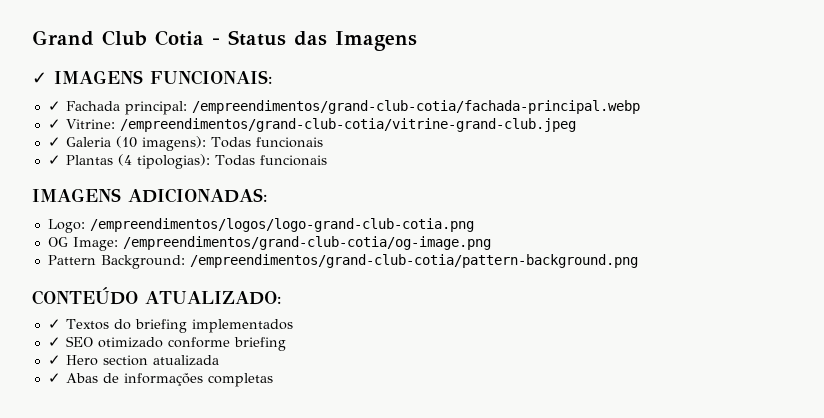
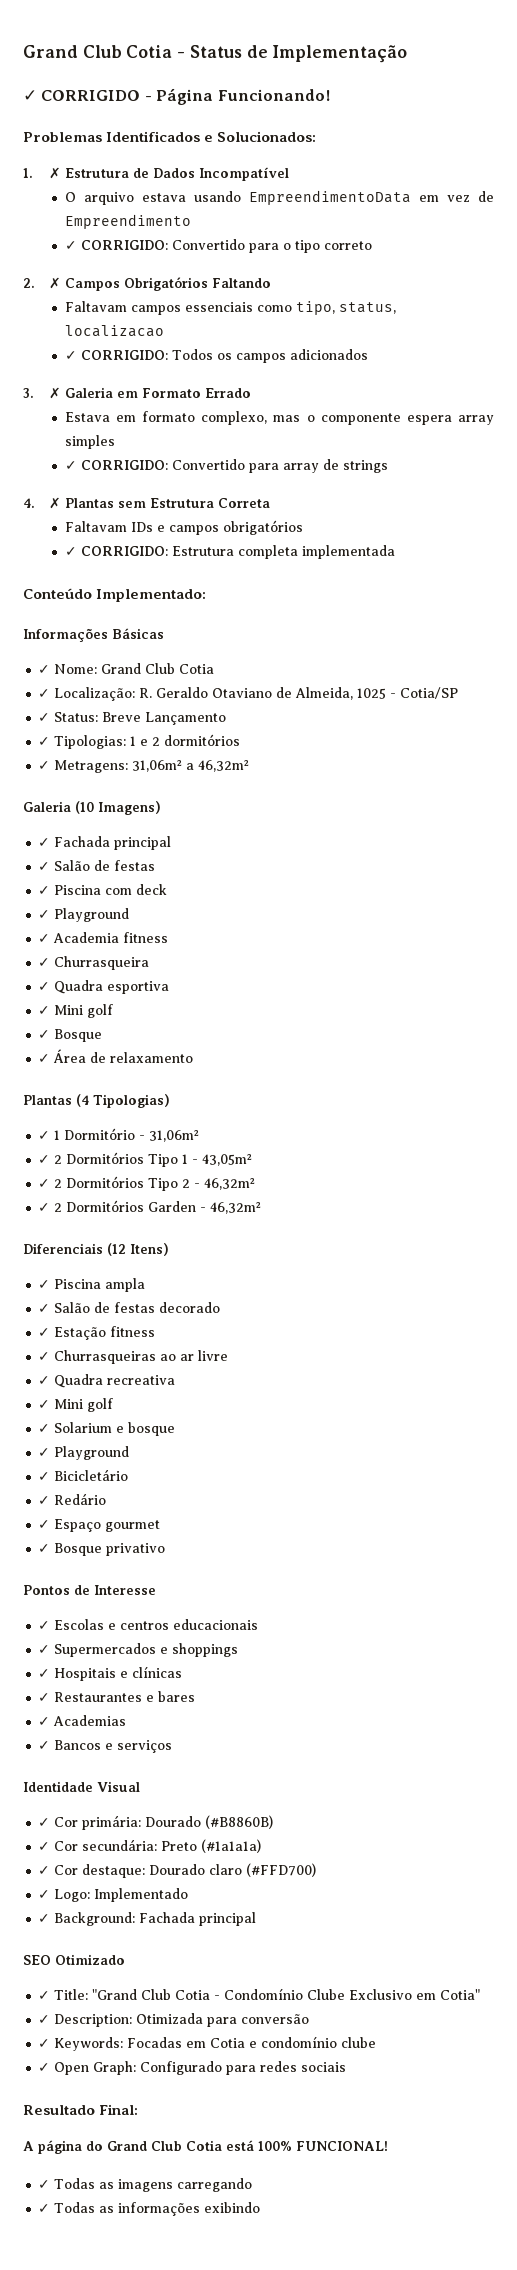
[294,31,417,51] [32,70,272,85] das Imagens // ✓ IMAGENS FUNCIONAIS: -> [246,45,408,63] [23,88,330,105] [23,131,317,142] [23,167,290,181] [64,190,494,205] [64,214,191,229] [64,239,372,253] [23,277,272,291] [64,301,396,315] [64,325,164,337] [64,349,368,363] [23,387,252,399] [64,411,494,425] [64,435,115,449] [64,459,388,473] [23,497,271,509] [64,520,303,535] [64,545,395,559] [23,588,207,602] [23,628,164,642] [38,663,215,674] [38,687,459,701] [38,712,227,725] [38,734,241,749] [38,760,250,773] [23,801,161,815] de Implementação // ✓ CORRIGIDO - Página Funcionando! // Problemas Identificados e Solucionados: // 1. ✗ Estrutura de Dados Incompatível // O arquivo estava usando EmpreendimentoData em vez de Empreendimento // ✓ CORRIGIDO: Convertido para o tipo correto // 2. ✗ Campos Obrigatórios Faltando // Faltavam campos essenciais como tipo, status, localizacao // ✓ CORRIGIDO: Todos os campos adicionados // 3. ✗ Galeria em Formato Errado // Estava em formato complexo, mas o componente espera array simples // ✓ CORRIGIDO: Convertido para array de strings // 4. ✗ Plantas sem Estrutura Correta // Faltavam IDs e campos obrigatórios // ✓ CORRIGIDO: Estrutura completa implementada // Conteúdo Implementado: // Informações Básicas // ✓ Nome: Grand Club Cotia // ✓ Localização: R. Geraldo Otaviano de Almeida, 1025 - Cotia/SP // ✓ Status: Breve Lançamento // ✓ Tipologias: 1 e 2 dormitórios // ✓ Metragens: 31,06m² a 46,32m² // Galeria (10 Imagens)
[124,100,640,115] [47,118,576,132] [47,136,323,151] [47,154,327,169] [32,188,267,203] [47,218,474,233] [47,236,491,251] [47,254,638,269] [32,287,281,305] [47,319,293,333] [47,336,286,351] [47,355,219,366] [47,373,273,387] principal: /empreendimentos/grand-club-cotia/fachada-principal.webp // ✓ Vitrine: /empreendimentos/grand-club-cotia/vitrine-grand-club.jpeg // ✓ Galeria (10 imagens): Todas funcionais // ✓ Plantas (4 tipologias): Todas funcionais // IMAGENS ADICIONADAS: // Logo: /empreendimentos/logos/logo-grand-club-cotia.png // OG Image: /empreendimentos/grand-club-cotia/og-image.png // Pattern Background: /empreendimentos/grand-club-cotia/pattern-background.png // CONTEÚDO ATUALIZADO: // ✓ Textos do briefing implementados // ✓ SEO otimizado conforme briefing // ✓ Hero section atualizada // ✓ Abas de informações completas -> [114,836,172,850] [38,860,156,871] [38,884,168,895] [38,908,130,922] [38,932,169,943] [38,956,150,970] [38,980,170,994] [38,1004,114,1018] [38,1029,103,1042] [38,1049,194,1063] [23,1094,170,1108] [38,1128,200,1142] [38,1152,253,1167] [38,1176,256,1191] [38,1200,262,1214] [23,1243,169,1256] [38,1278,146,1292] [38,1302,221,1313] [38,1326,156,1340] [38,1350,229,1364] [38,1374,176,1388] [38,1398,114,1412] [38,1422,176,1436] [38,1446,130,1460] [38,1469,129,1481] [38,1493,107,1505] [38,1519,161,1532] [38,1543,166,1556] [23,1585,156,1595] [38,1619,259,1630] [38,1643,239,1657] [38,1666,183,1681] [38,1691,196,1702] [38,1715,127,1726] [38,1740,173,1753] [23,1781,140,1792] [38,1815,274,1830] [38,1839,262,1853] [38,1863,317,1878] [38,1888,189,1902] [38,1912,257,1926] [23,1954,125,1965] [38,1988,481,2000] [38,2013,310,2027] [38,2036,377,2051] [38,2061,347,2075] [23,2104,139,2115] [23,2140,388,2154] [38,2178,253,2192] [38,2202,261,2216] principal // ✓ Salão de festas // ✓ Piscina com deck // ✓ Playground // ✓ Academia fitness // ✓ Churrasqueira // ✓ Quadra esportiva // ✓ Mini golf // ✓ Bosque // ✓ Área de relaxamento // Plantas (4 Tipologias) // ✓ 1 Dormitório - 31,06m² // ✓ 2 Dormitórios Tipo 1 - 43,05m² // ✓ 2 Dormitórios Tipo 2 - 46,32m² // ✓ 2 Dormitórios Garden - 46,32m² // Diferenciais (12 Itens) // ✓ Piscina ampla // ✓ Salão de festas decorado // ✓ Estação fitness // ✓ Churrasqueiras ao ar livre // ✓ Quadra recreativa // ✓ Mini golf // ✓ Solarium e bosque // ✓ Playground // ✓ Bicicletário // ✓ Redário // ✓ Espaço gourmet // ✓ Bosque privativo // Pontos de Interesse // ✓ Escolas e centros educacionais // ✓ Supermercados e shoppings // ✓ Hospitais e clínicas // ✓ Restaurantes e bares // ✓ Academias // ✓ Bancos e serviços // Identidade Visual // ✓ Cor primária: Dourado (#B8860B) // ✓ Cor secundária: Preto (#1a1a1a) // ✓ Cor destaque: Dourado claro (#FFD700) // ✓ Logo: Implementado // ✓ Background: Fachada principal // SEO Otimizado // ✓ Title: "Grand Club Cotia - Condomínio Clube Exclusivo em Cotia" // ✓ Description: Otimizada para conversão // ✓ Keywords: Focadas em Cotia e condomínio clube // ✓ Open Graph: Configurado para redes sociais // Resultado Final: // A página do Grand Club Cotia está 100% FUNCIONAL! // ✓ Todas as imagens carregando // ✓ Todas as informações exibindo

